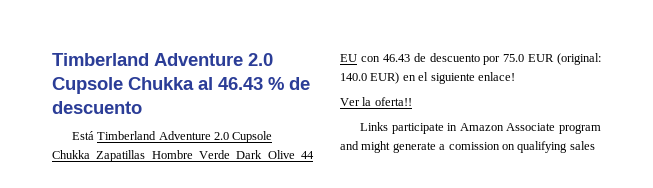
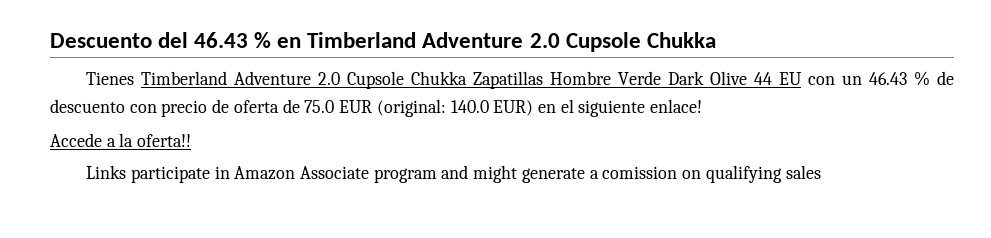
[52,53,273,66] [52,77,310,94] [52,101,142,114] [71,131,94,140] Timberland Adventure 2.0 Cupsole Chukka al 46.43 % de descuento // Está -> [50,32,716,52] [86,72,135,85] Descuento del 46.43 % en Timberland Adventure 2.0 Cupsole Chukka // Tienes
[382,53,501,65] 46.43 de descuento por -> [842,71,954,86] [50,99,300,117] un 46.43 % de descuento con precio de oferta de
[340,98,360,106] Ver -> [50,133,116,147] Accede a

